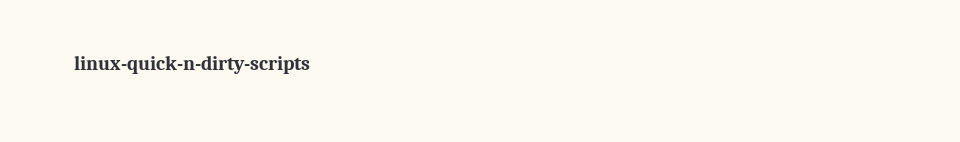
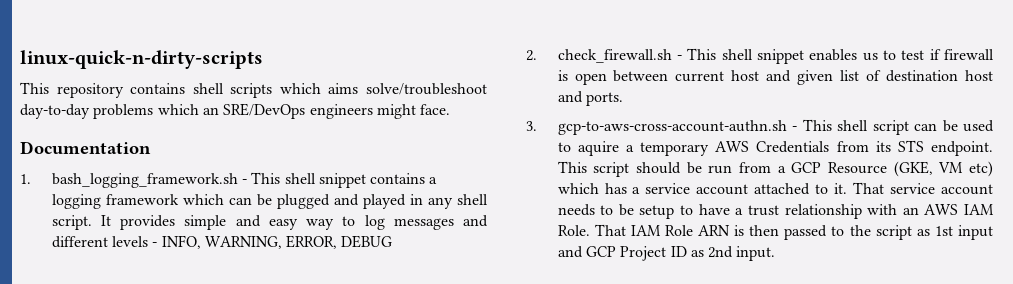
(310, 64) none -> [20,82,487,98] [20,103,451,119] [20,141,151,155] [20,172,438,188] [51,194,489,209] [51,215,489,230] [51,235,393,249] [526,48,995,64] [557,70,993,85] [557,91,623,106] [526,119,994,135] [557,140,993,156] [557,161,994,177] [557,182,993,195] [557,204,994,219] [557,224,993,240] [557,246,776,261] // This repository contains shell scripts which aims solve/troubleshoot day-to-day problems which an SRE/DevOps engineers might face. // Documentation // 1. bash_logging_framework.sh - This shell snippet contains a logging framework which can be plugged and played in any shell script. It provides simple and easy way to log messages and different levels - INFO, WARNING, ERROR, DEBUG // 2. check_firewall.sh - This shell snippet enables us to test if firewall is open between current host and given list of destination host and ports. // 3. gcp-to-aws-cross-account-authn.sh - This shell script can be used to aquire a temporary AWS Credentials from its STS endpoint. This script should be run from a GCP Resource (GKE, VM etc) which has a service account attached to it. That service account needs to be setup to have a trust relationship with an AWS IAM Role. That IAM Role ARN is then passed to the script as 1st input and GCP Project ID as 2nd input.

